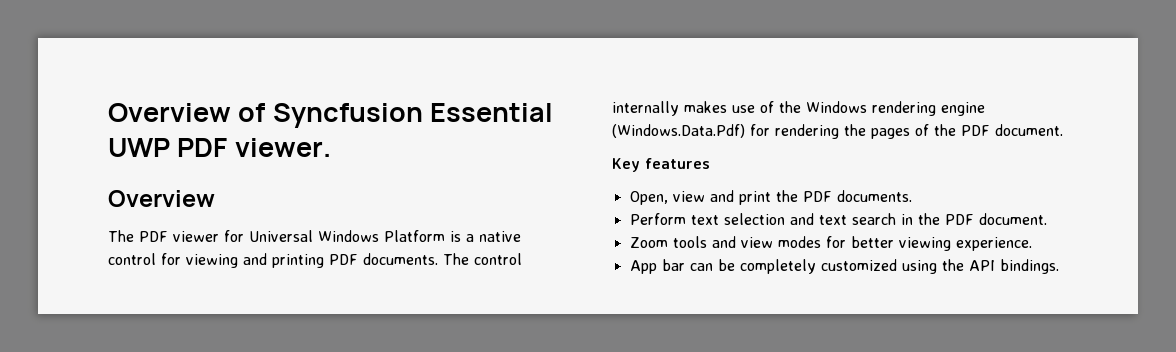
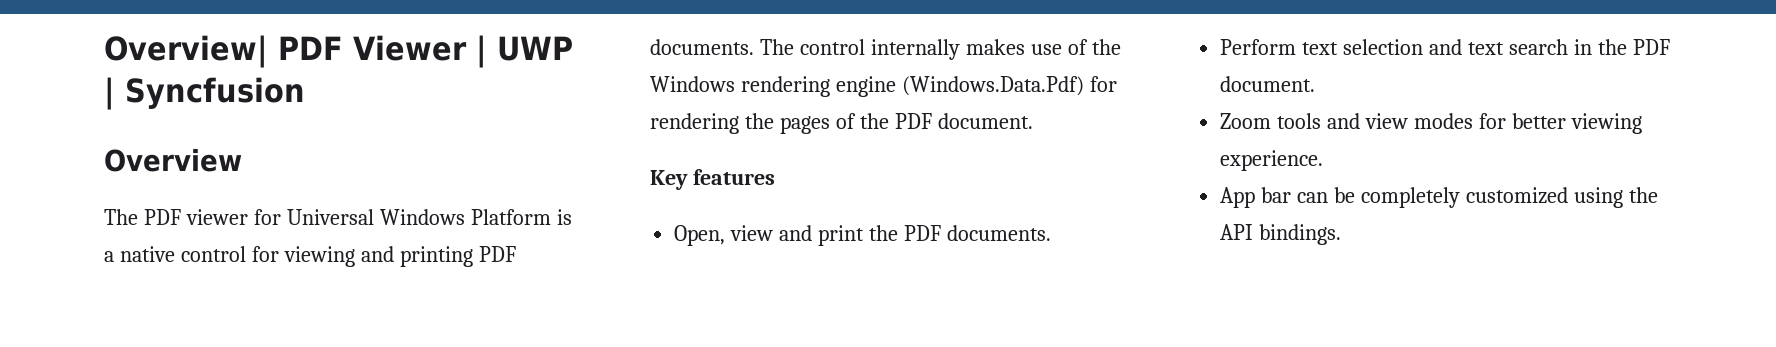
[108,103,553,128] [108,138,331,157] Overview of Syncfusion Essential UWP PDF viewer. -> [104,35,573,68] [104,77,305,110] Overview| PDF Viewer | UWP | Syncfusion

